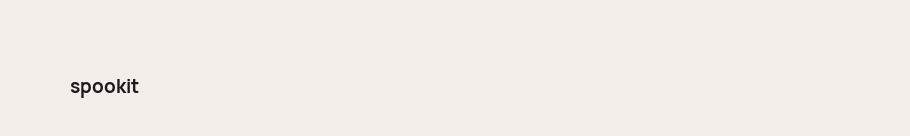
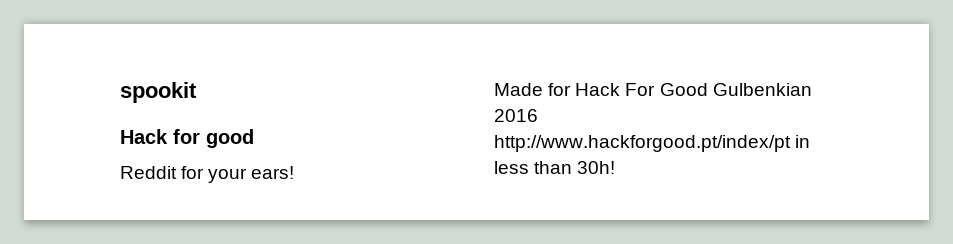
(139, 88) none -> [120,129,254,148] [120,166,295,183] [494,83,812,96] [494,109,538,122] [494,135,811,152] [494,161,616,174] // Hack for good // Reddit for your ears! // Made for Hack For Good Gulbenkian 2016 http://www.hackforgood.pt/index/pt in less than 30h!

